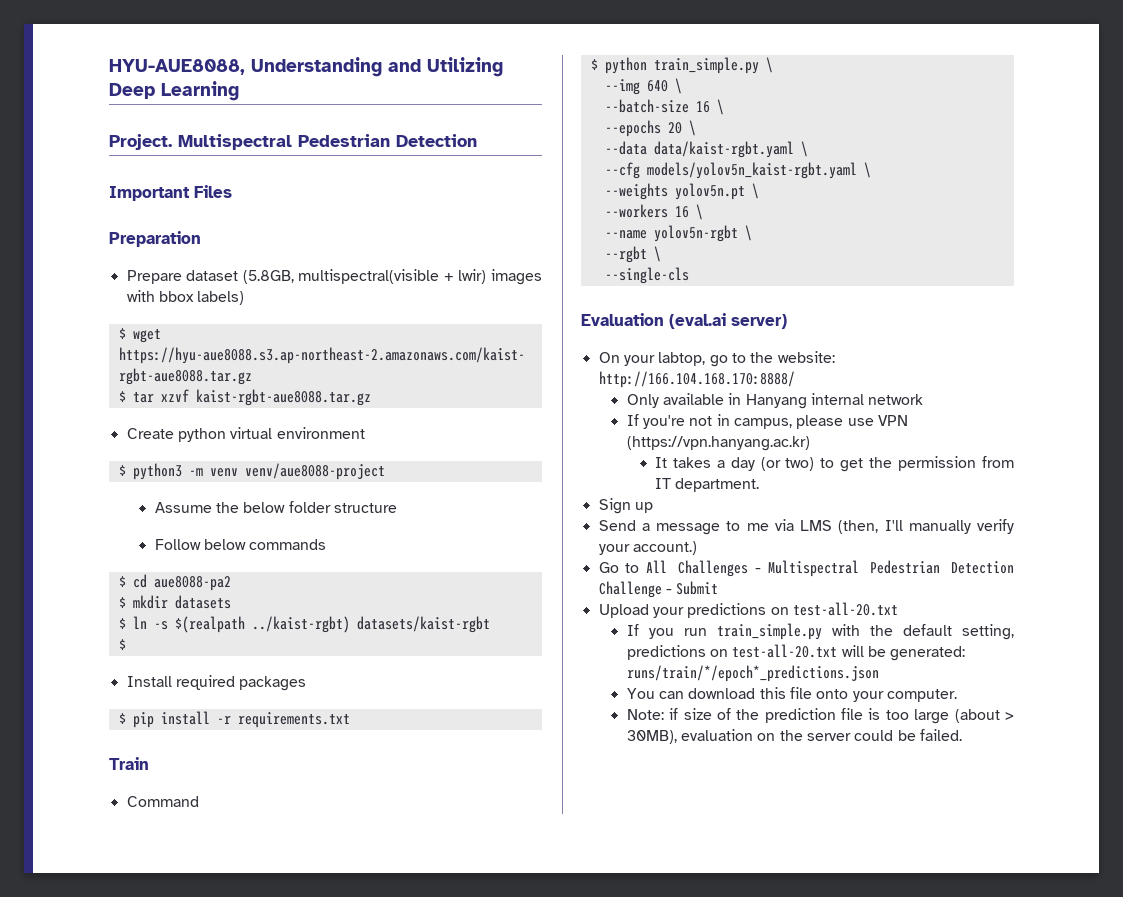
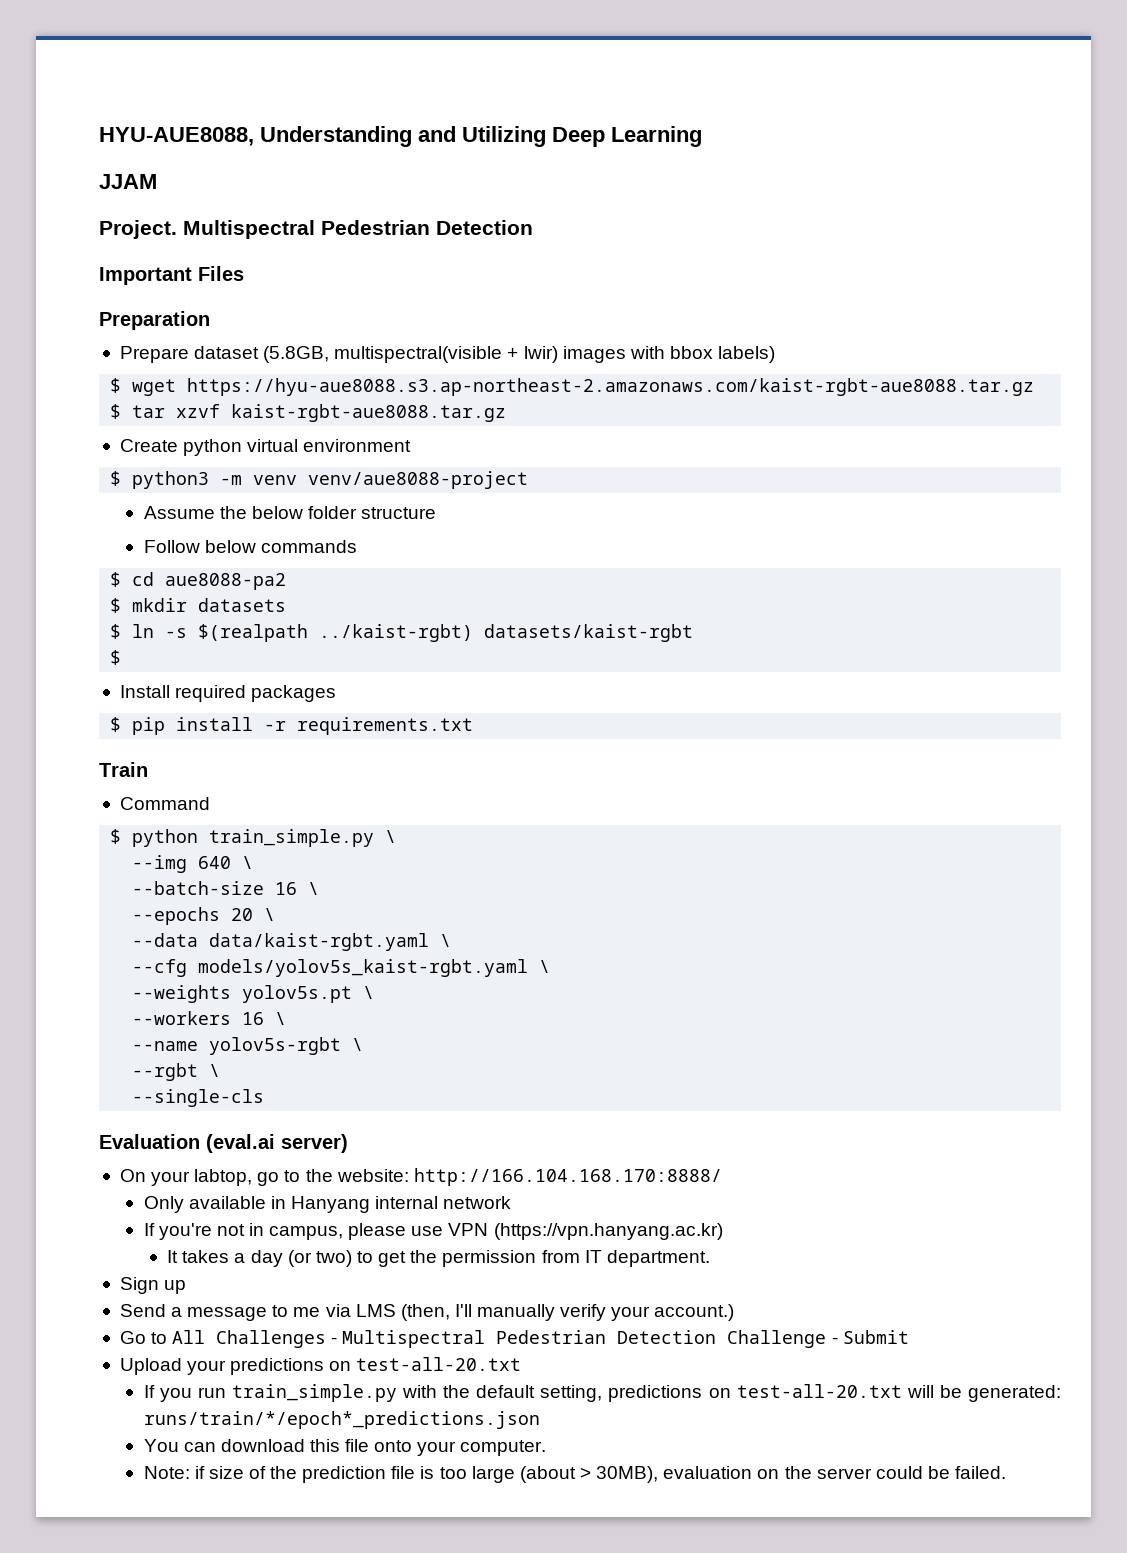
(239, 91) none -> [99,174,157,189] // JJAM
[646,162,857,179] models/yolov5n_kaist-rgbt.yaml -> [198,959,529,977] models/yolov5s_kaist-rgbt.yaml
[674,183,745,200] yolov5n.pt -> [242,985,353,1003] yolov5s.pt
[653,225,738,242] yolov5n-rgbt -> [209,1037,342,1055] yolov5s-rgbt

